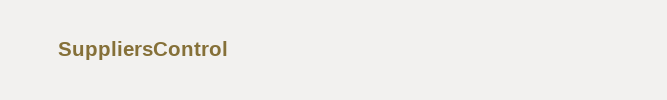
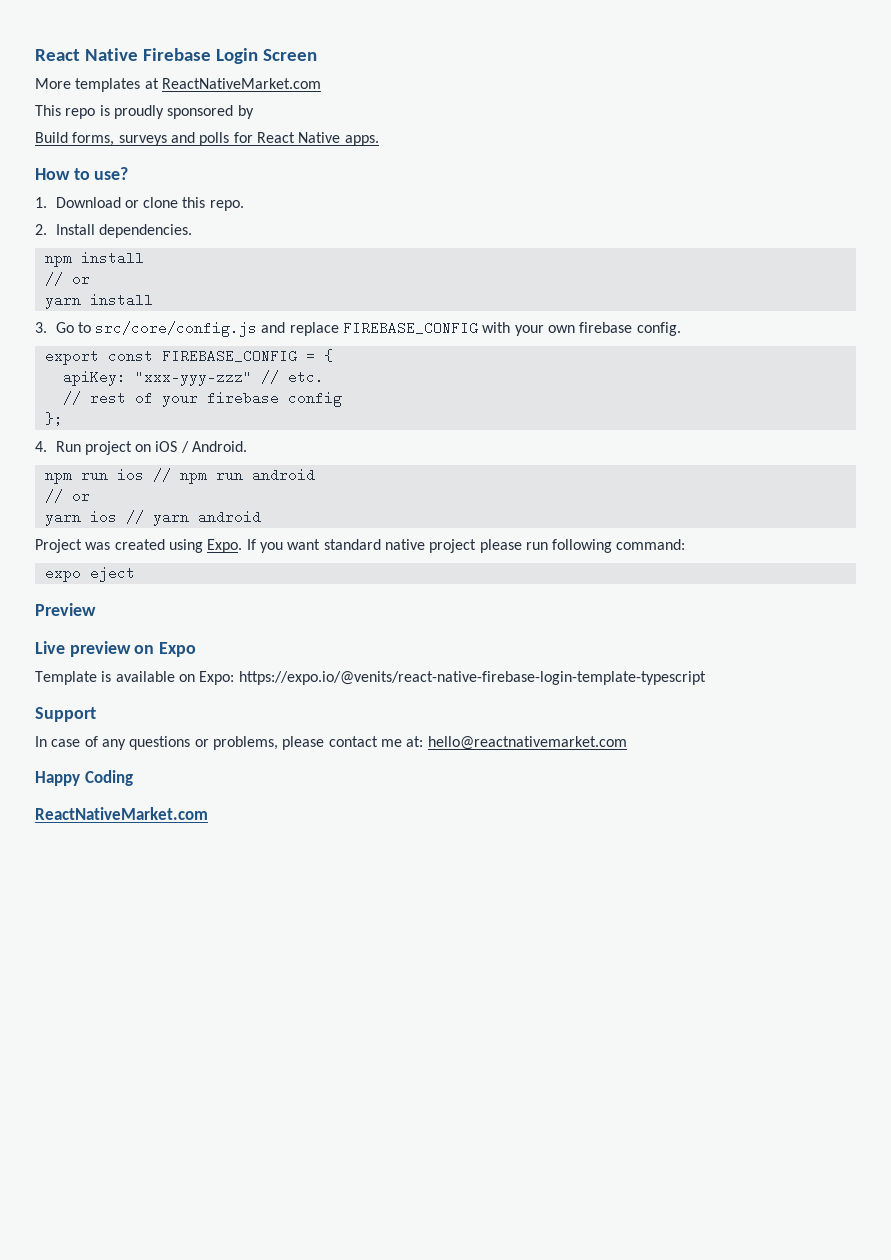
[58,41,228,60] SuppliersControl -> [35,48,317,64] [35,78,321,92] [35,105,254,119] [35,132,379,146] [35,167,129,180] [35,197,244,211] [35,224,192,238] [44,251,144,267] [44,272,90,286] [44,293,153,309] [35,321,681,337] [44,349,333,365] [62,370,324,386] [62,391,342,407] [44,412,63,426] [35,441,248,455] [44,468,315,484] [44,489,90,503] [44,510,261,526] [35,539,686,553] [44,566,135,582] [35,603,96,616] [35,641,197,657] [35,671,706,685] [35,707,96,722] [35,736,627,750] [35,770,133,786] [35,807,208,820] React Native Firebase Login Screen // More templates at ReactNativeMarket.com // This repo is proudly sponsored by // Build forms, surveys and polls for React Native apps. // How to use? // 1. Download or clone this repo. // 2. Install dependencies. // npm install // // or // yarn install // 3. Go to src/core/config.js and replace FIREBASE_CONFIG with your own firebase config. // export const FIREBASE_CONFIG = { // apiKey: "xxx-yyy-zzz" // etc. // // rest of your firebase config // }; // 4. Run project on iOS / Android. // npm run ios // npm run android // // or // yarn ios // yarn android // Project was created using Expo. If you want standard native project please run following command: // expo eject // Preview // Live preview on Expo // Template is available on Expo: https://expo.io/@venits/react-native-firebase-login-template-typescript // Support // In case of any questions or problems, please contact me at: hello@reactnativemarket.com // Happy Coding // ReactNativeMarket.com

